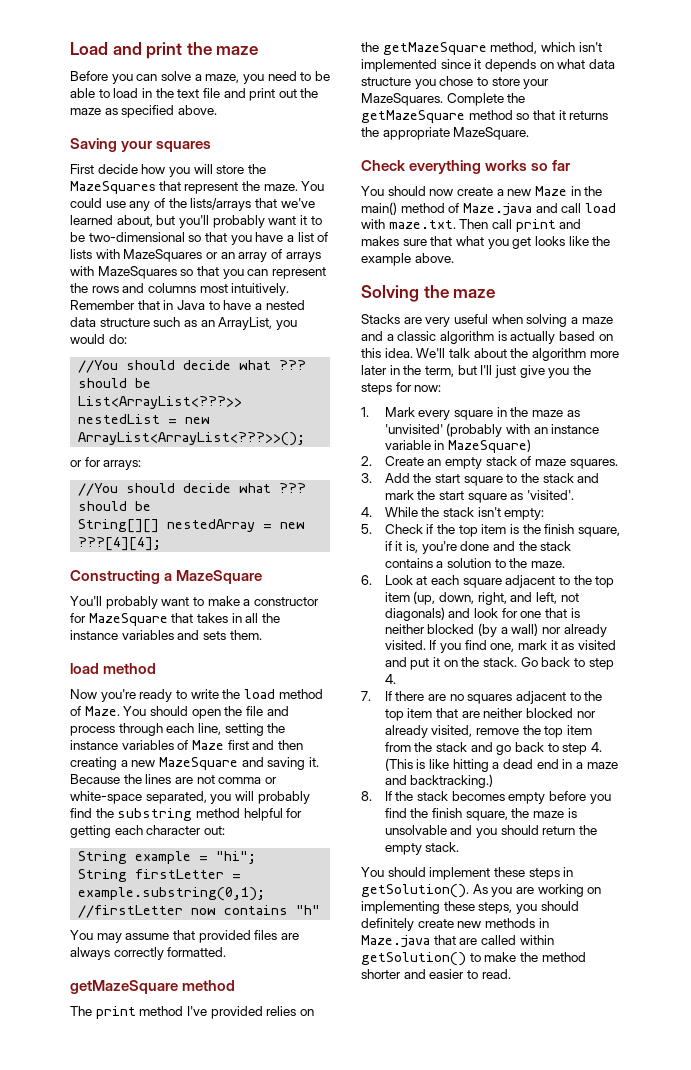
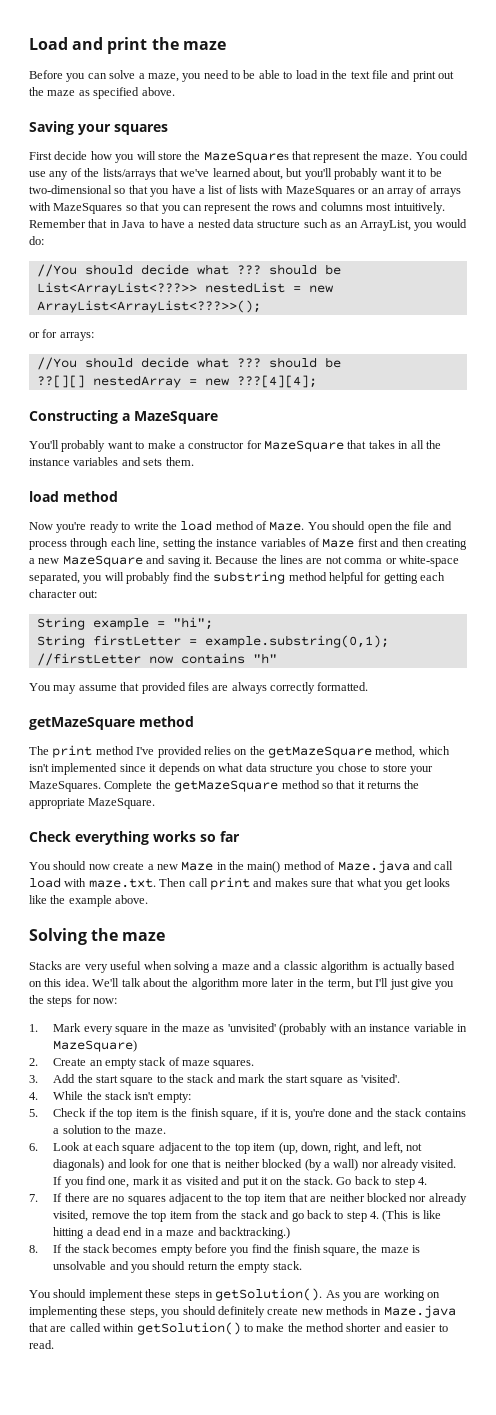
[78,519,160,533] String[][] -> [36,375,85,388] ??[][]

